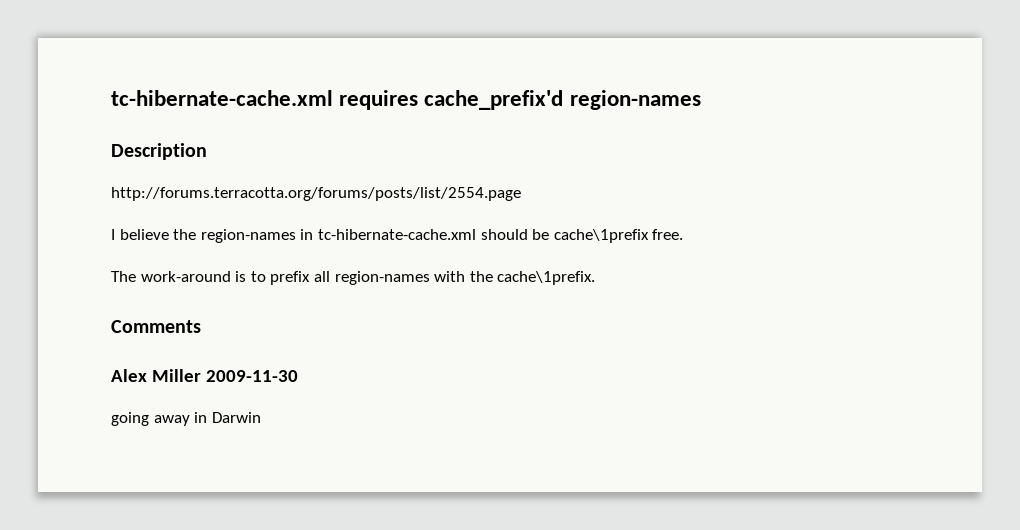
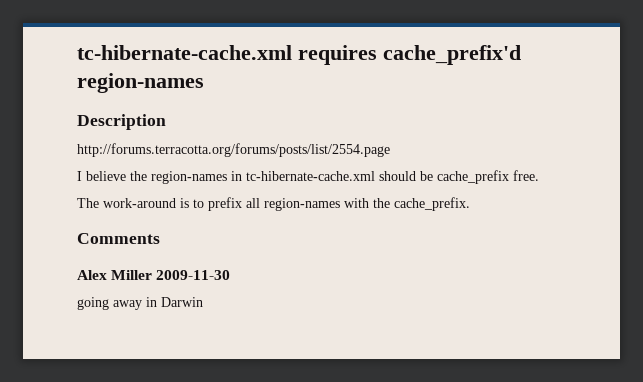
[553,229,649,243] cache\1prefix -> [437,170,509,184] cache_prefix
[497,271,596,285] cache\1prefix. -> [394,197,470,211] cache_prefix.

